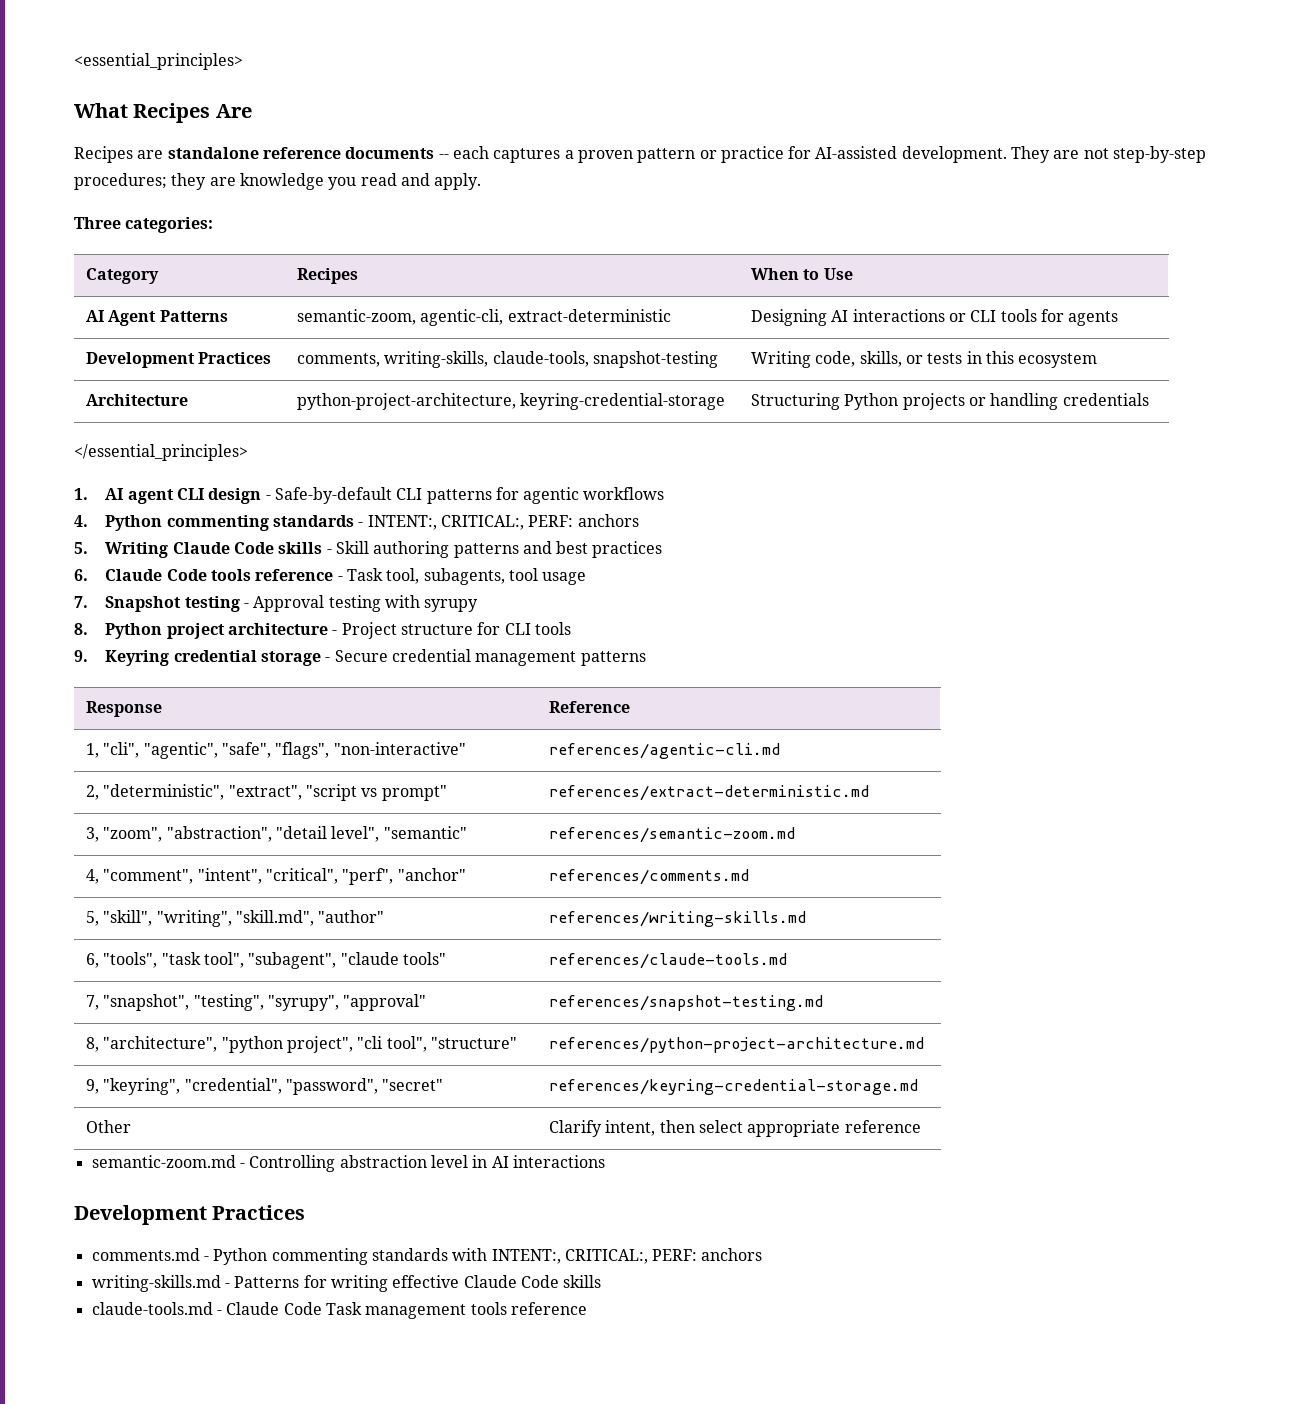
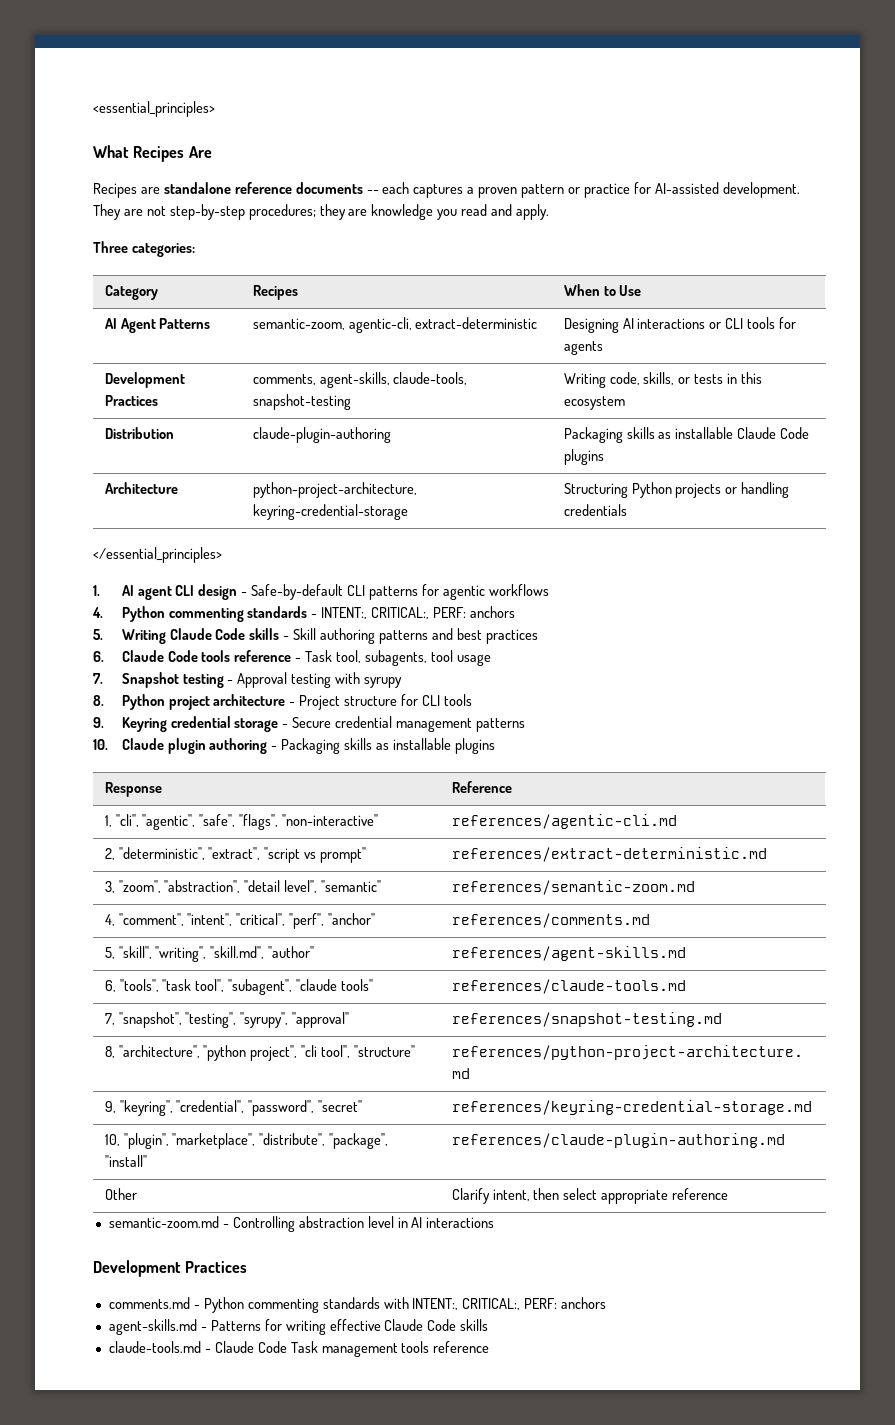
[384,351,489,368] writing-skills, -> [319,372,390,388] agent-skills,
(1098, 360) none -> [104,427,174,439] [252,427,391,443] [563,427,810,443] [563,449,604,465] // Distribution | claude-plugin-authoring | Packaging skills as installable Claude Code plugins
(646, 658) none -> [93,738,495,754] // 10. Claude plugin authoring - Packaging skills as installable plugins
[548,911,806,927] references/writing-skills.md -> [451,946,686,961] references/agent-skills.md
(918, 1087) none -> [104,1133,389,1149] [104,1155,147,1167] [451,1133,785,1148] // 10, "plugin", "marketplace", "distribute", "package", "install" | references/claude-plugin-authoring.md
[91,1275,221,1292] writing-skills.md -> [108,1319,197,1335] agent-skills.md

